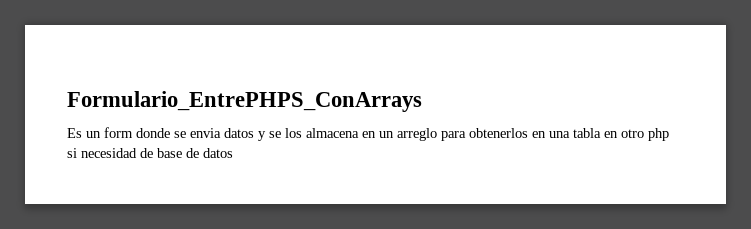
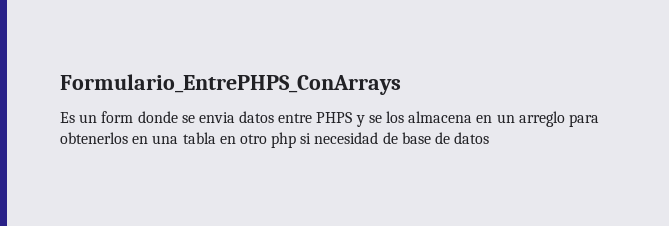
(254, 133) none -> [278,112,353,123] entre PHPS

